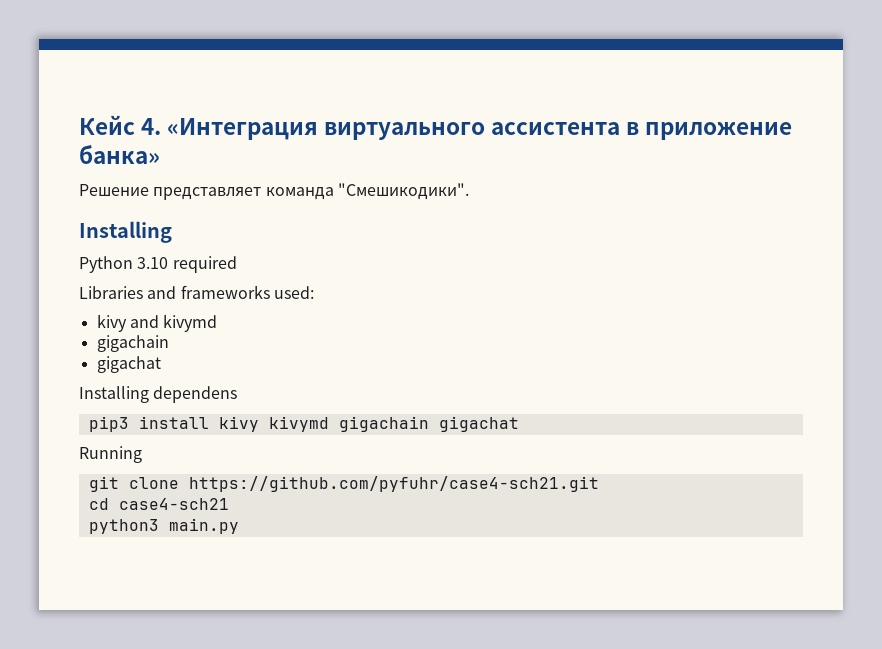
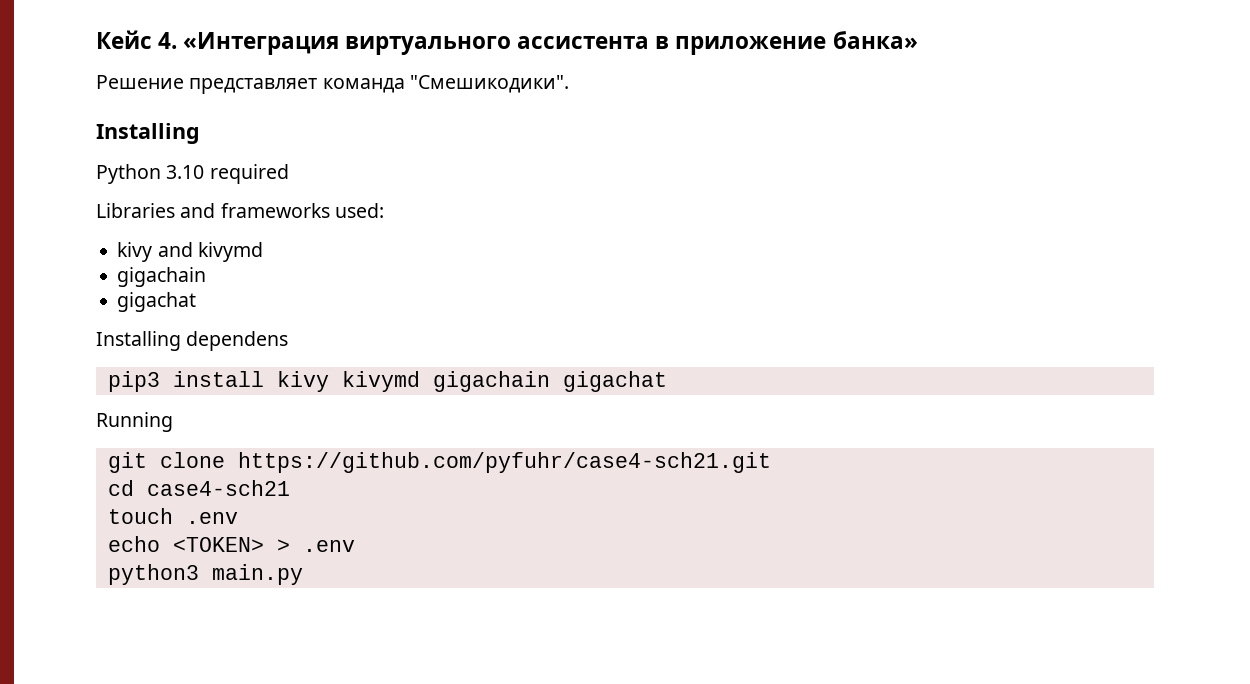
(229, 504) none -> [107,508,238,524] [107,536,355,552] // touch .env // echo <TOKEN> > .env

